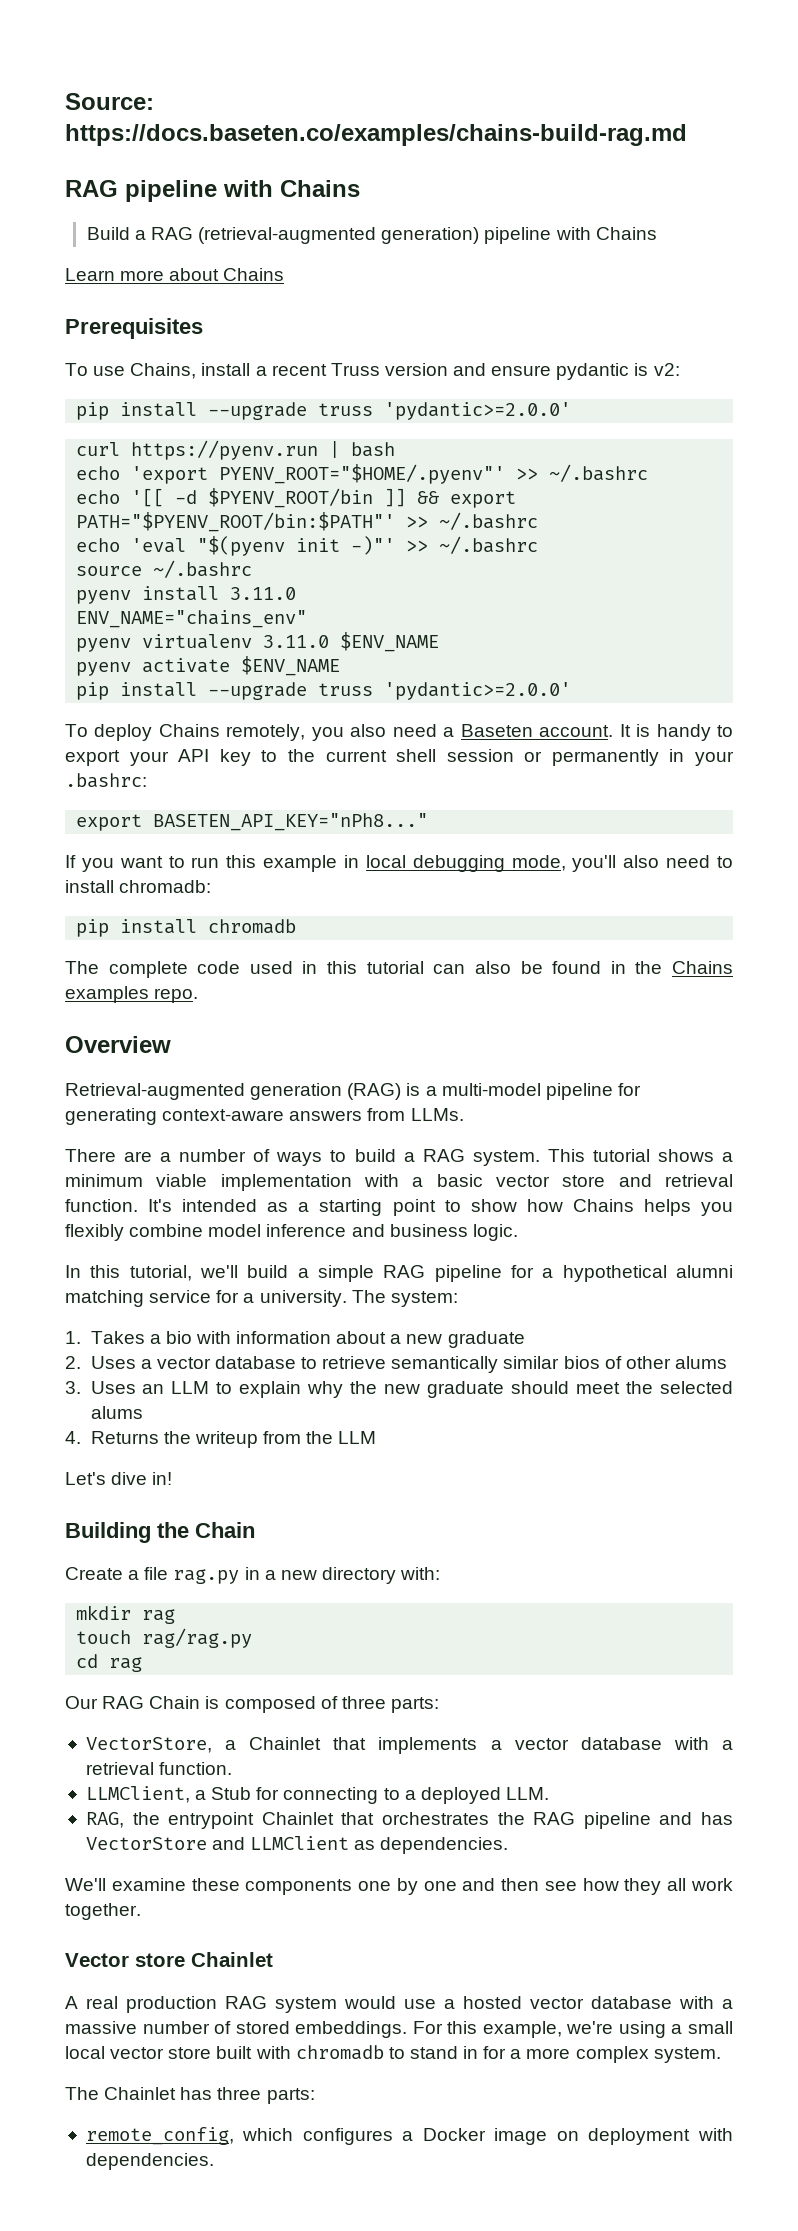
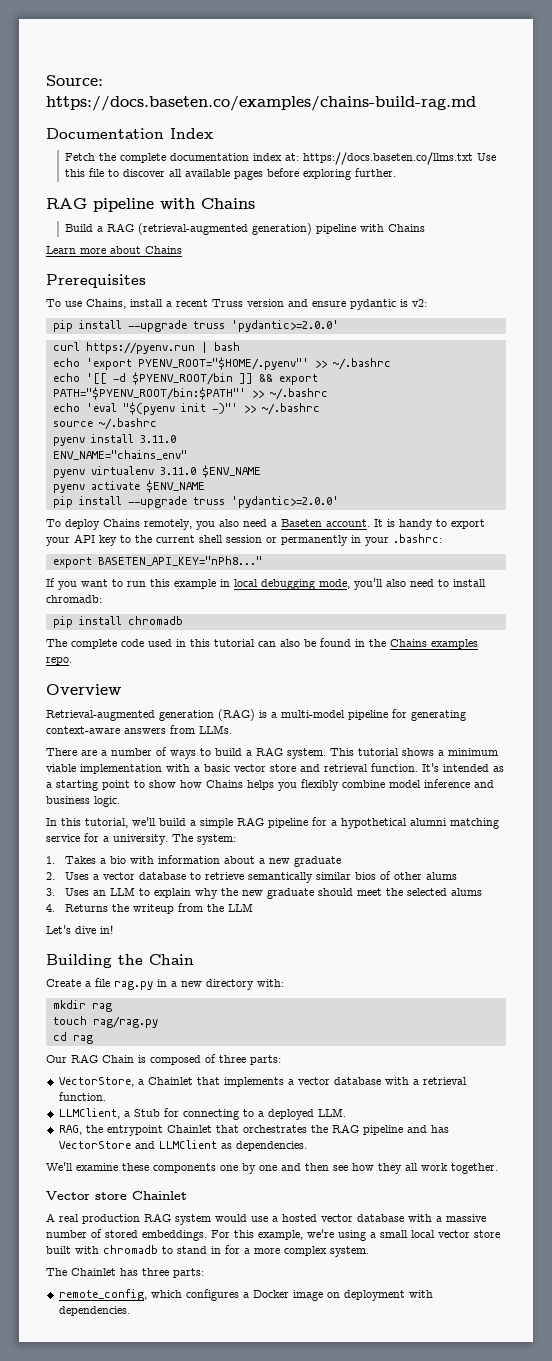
(687, 135) none -> [46,128,213,139] [64,152,496,165] [64,168,396,180] // Documentation Index // Fetch the complete documentation index at: https://docs.baseten.co/llms.txt Use this file to discover all available pages before exploring further.

